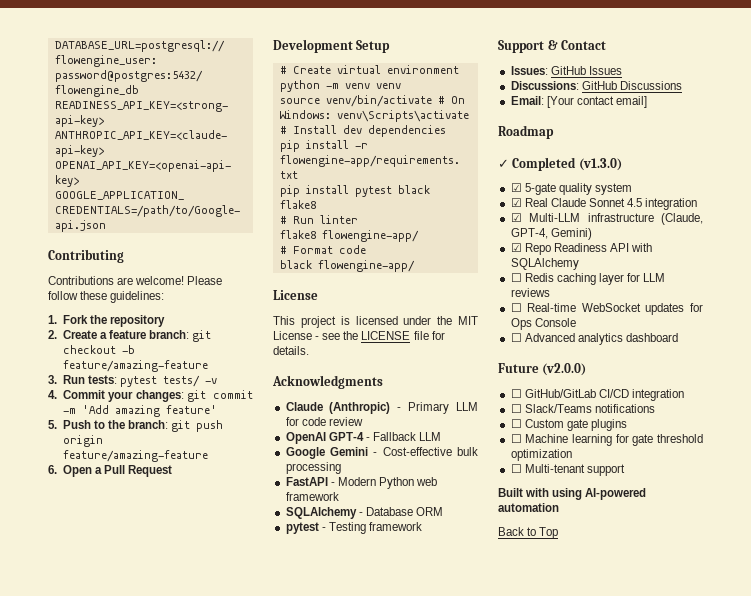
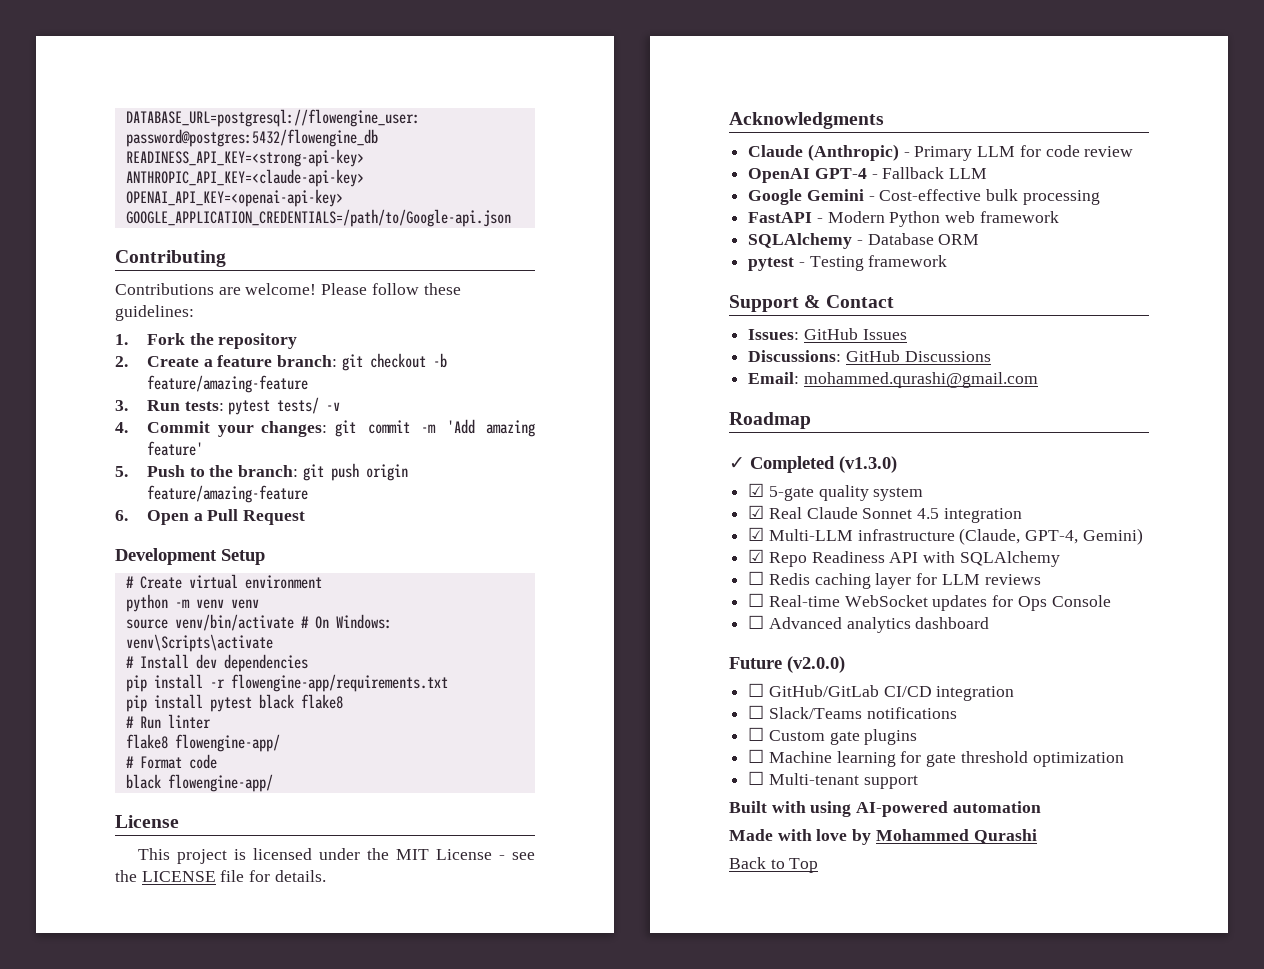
[546,96,647,108] [Your contact email] -> [803,372,1038,388] mohammed.qurashi@gmail.com
(559, 507) none -> [729,829,1037,845] // Made with love by Mohammed Qurashi

